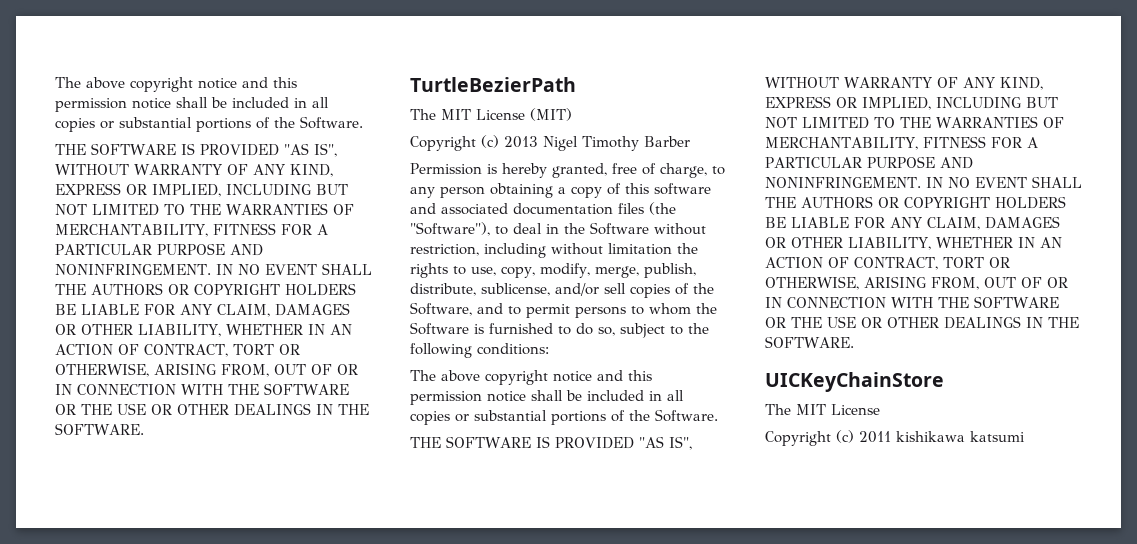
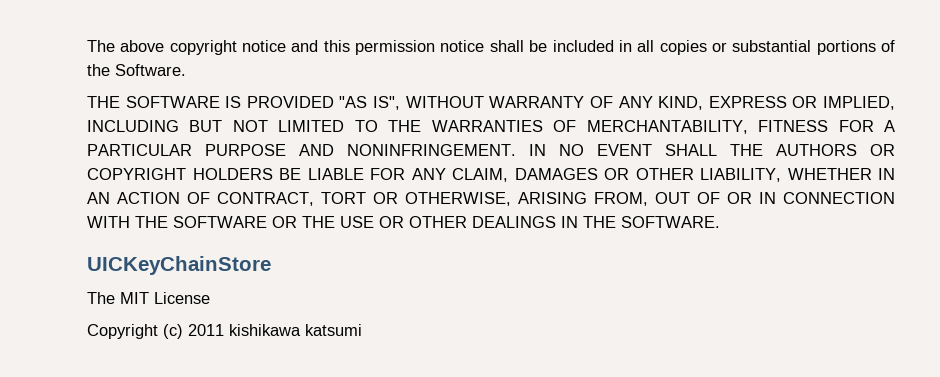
[410,77,576,92] [410,108,572,121] [410,135,690,151] [410,163,725,178] [410,183,711,198] [410,202,676,215] [410,222,706,236] [410,243,698,258] [410,263,696,278] [410,283,714,298] [410,302,717,318] [410,322,709,338] [410,343,549,358] [410,370,652,385] [410,390,684,405] [410,409,718,425] [410,436,692,450] [765,77,1043,90] [765,96,1058,110] [765,116,1064,129] [765,136,1038,150] [765,156,973,169] [765,176,1082,188] [765,196,1066,209] [765,216,1060,230] [765,237,1062,250] [765,257,1010,270] [765,276,1068,290] [765,296,1059,308] [765,316,1079,329] [765,336,854,348] // TurtleBezierPath // The MIT License (MIT) // Copyright (c) 2013 Nigel Timothy Barber // Permission is hereby granted, free of charge, to any person obtaining a copy of this software and associated documentation files (the "Software"), to deal in the Software without restriction, including without limitation the rights to use, copy, modify, merge, publish, distribute, sublicense, and/or sell copies of the Software, and to permit persons to whom the Software is furnished to do so, subject to the following conditions: // The above copyright notice and this permission notice shall be included in all copies or substantial portions of the Software. // THE SOFTWARE IS PROVIDED "AS IS", WITHOUT WARRANTY OF ANY KIND, EXPRESS OR IMPLIED, INCLUDING BUT NOT LIMITED TO THE WARRANTIES OF MERCHANTABILITY, FITNESS FOR A PARTICULAR PURPOSE AND NONINFRINGEMENT. IN NO EVENT SHALL THE AUTHORS OR COPYRIGHT HOLDERS BE LIABLE FOR ANY CLAIM, DAMAGES OR OTHER LIABILITY, WHETHER IN AN ACTION OF CONTRACT, TORT OR OTHERWISE, ARISING FROM, OUT OF OR IN CONNECTION WITH THE SOFTWARE OR THE USE OR OTHER DEALINGS IN THE SOFTWARE. -> (720, 222) none

